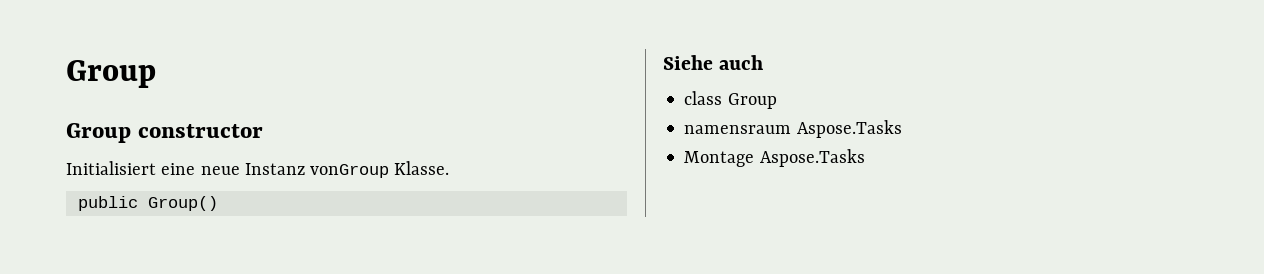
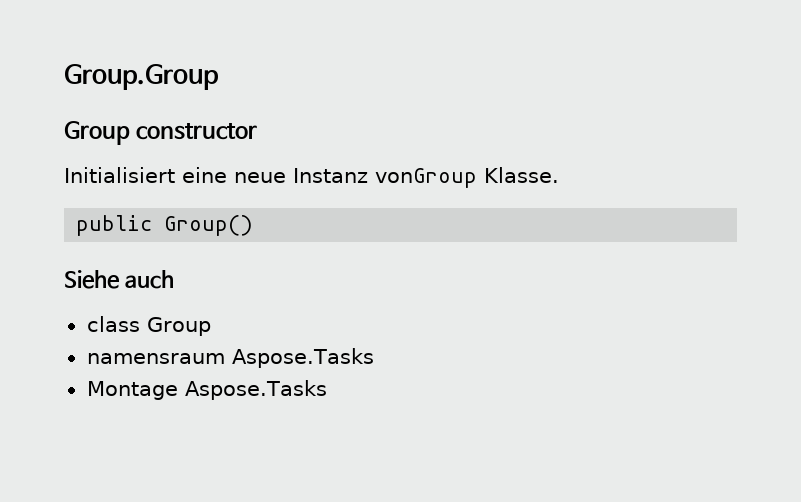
[66,60,156,88] Group -> [64,64,218,90] Group.Group

